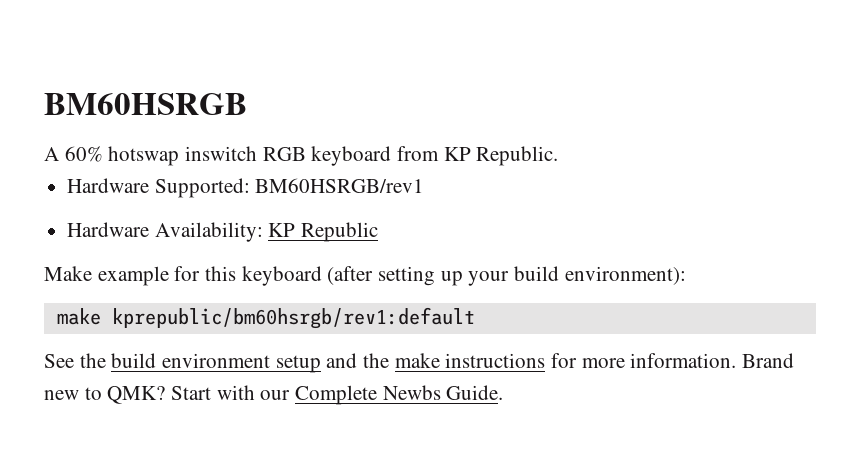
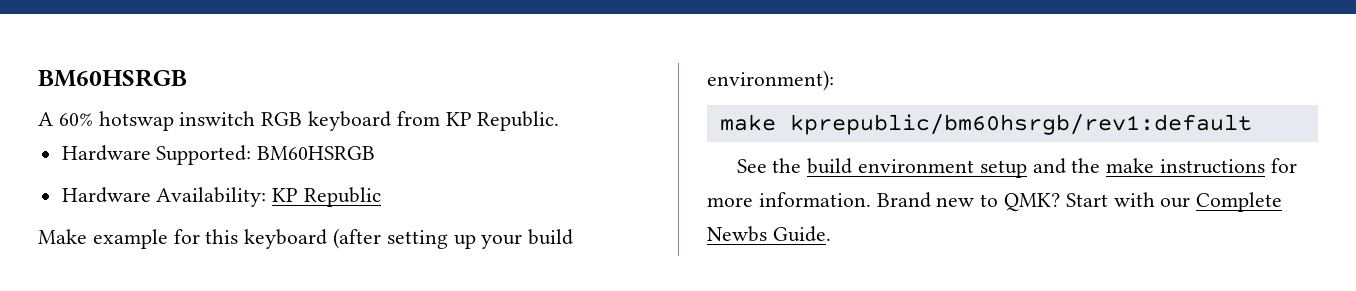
[255,178,425,193] BM60HSRGB/rev1 -> [257,146,376,160] BM60HSRGB

